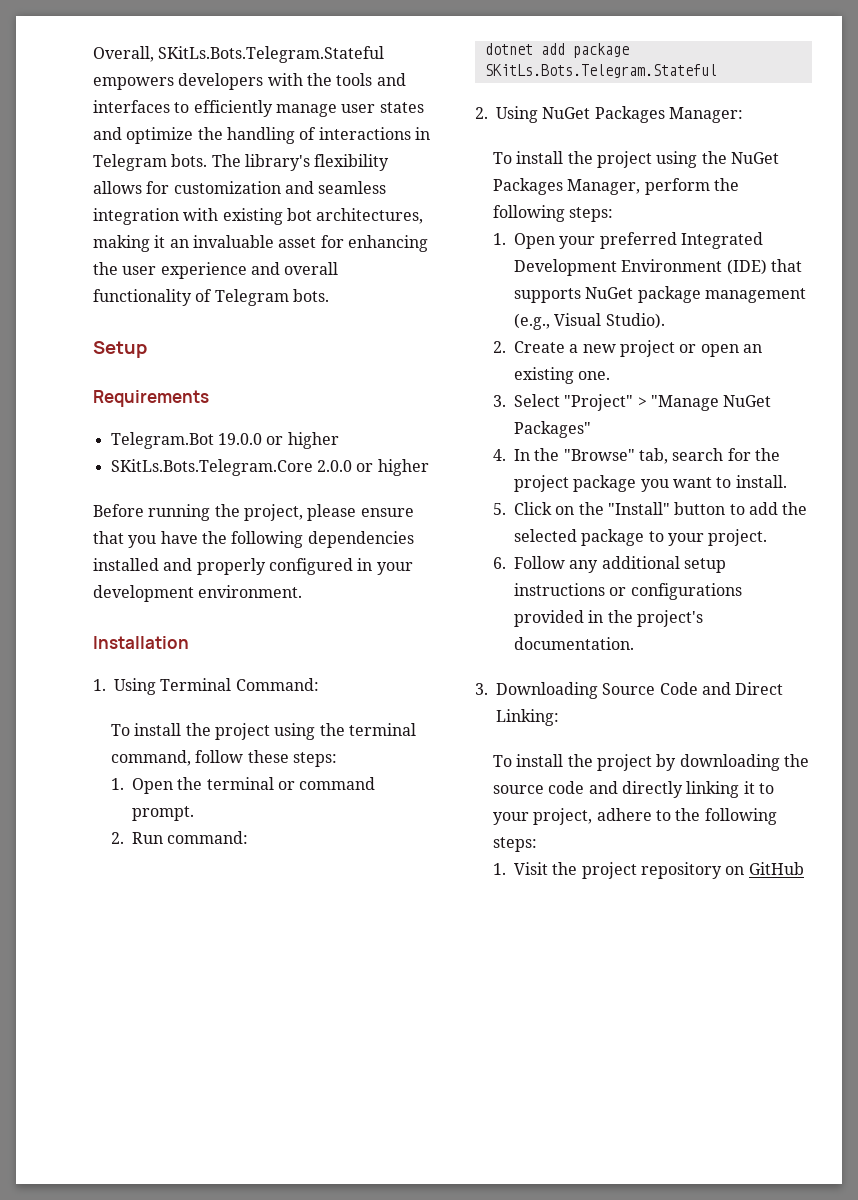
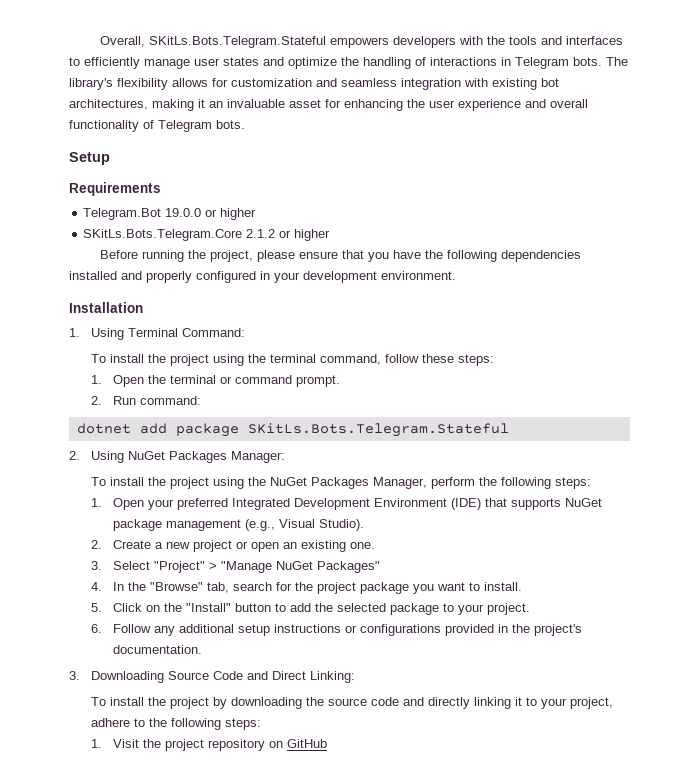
[316,460,352,472] 2.0.0 -> [246,229,276,238] 2.1.2

